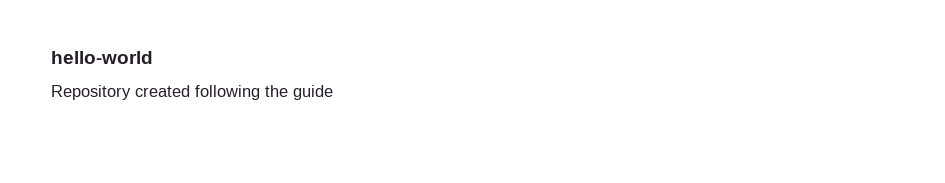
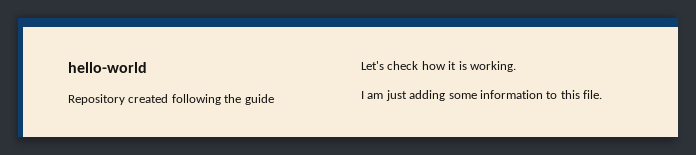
(333, 92) none -> [361,61,516,72] [361,90,602,101] // Let's check how it is working. // I am just adding some information to this file.

